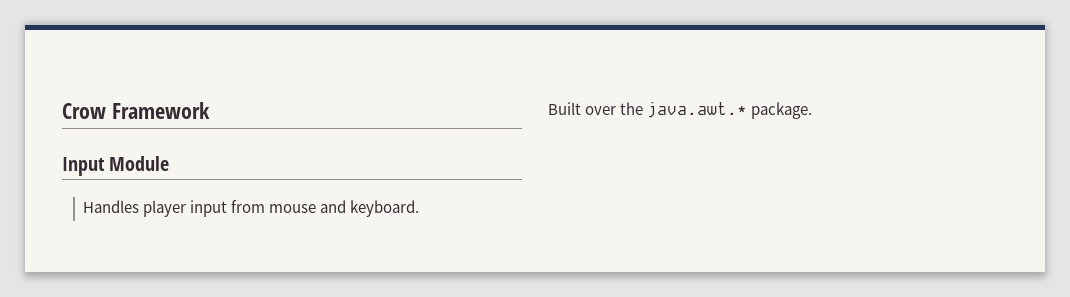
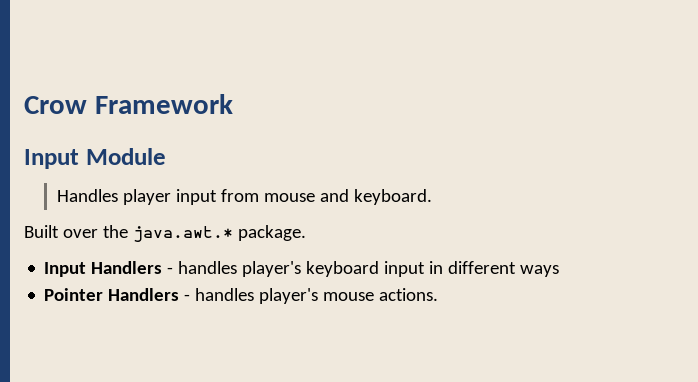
(813, 110) none -> [44,261,560,277] [44,288,439,304] // Input Handlers - handles player's keyboard input in different ways // Pointer Handlers - handles player's mouse actions.

